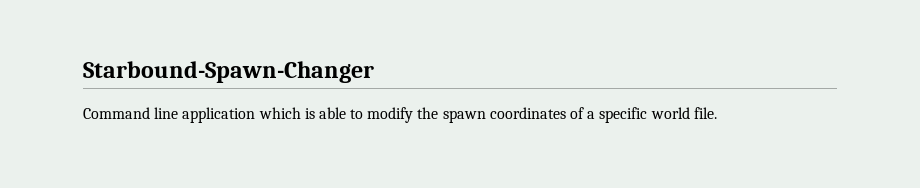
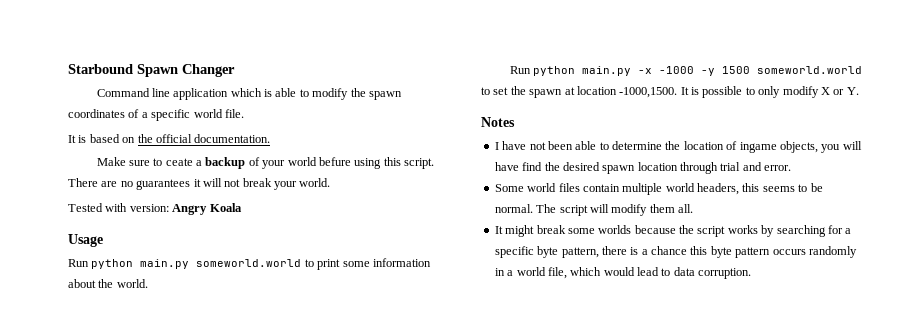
[83,61,374,83] Starbound-Spawn-Changer -> [68,64,235,77] Starbound Spawn Changer
(717, 113) none -> [68,134,271,143] [96,157,435,169] [68,178,331,190] [68,203,242,215] [68,234,103,247] [68,258,431,270] [68,279,148,288] [509,66,862,76] [481,86,859,98] [481,117,515,127] [494,141,862,153] [494,162,792,174] [494,183,823,195] [494,204,693,216] [494,225,852,237] [494,246,857,258] [494,267,752,279] // It is based on the official documentation. // Make sure to ceate a backup of your world befure using this script. There are no guarantees it will not break your world. // Tested with version: Angry Koala // Usage // Run python main.py someworld.world to print some information about the world. // Run python main.py -x -1000 -y 1500 someworld.world to set the spawn at location -1000,1500. It is possible to only modify X or Y. // Notes // I have not been able to determine the location of ingame objects, you will have find the desired spawn location through trial and error. // Some world files contain multiple world headers, this seems to be normal. The script will modify them all. // It might break some worlds because the script works by searching for a specific byte pattern, there is a chance this byte pattern occurs randomly in a world file, which would lead to data corruption.

